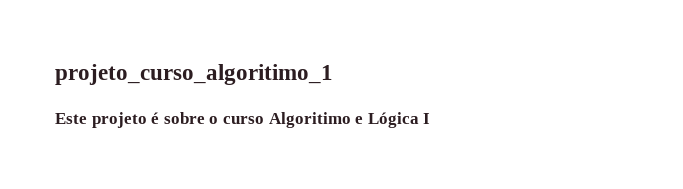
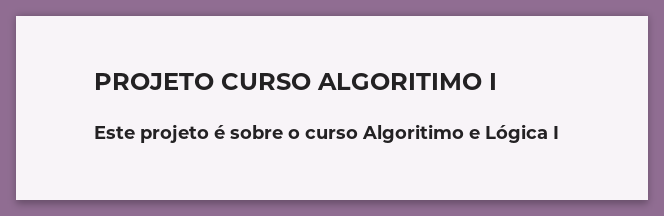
[55,64,333,85] projeto_curso_algoritimo_1 -> [94,73,497,90] PROJETO CURSO ALGORITIMO I

